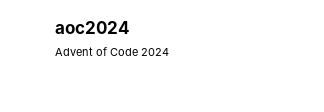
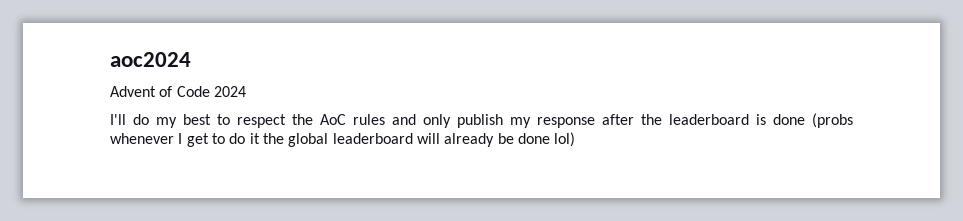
(169, 52) none -> [110,113,853,128] [110,132,576,147] // I'll do my best to respect the AoC rules and only publish my response after the leaderboard is done (probs whenever I get to do it the global leaderboard will already be done lol)

